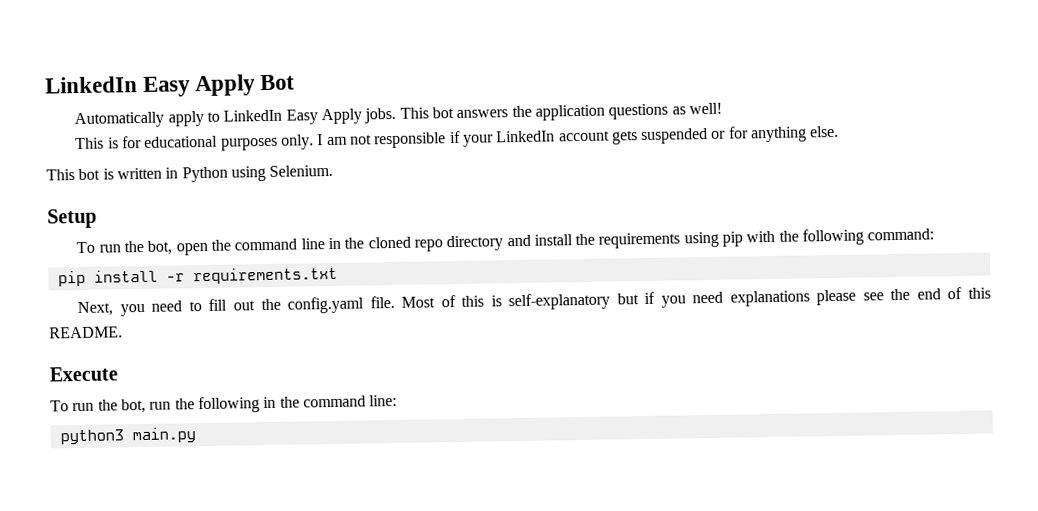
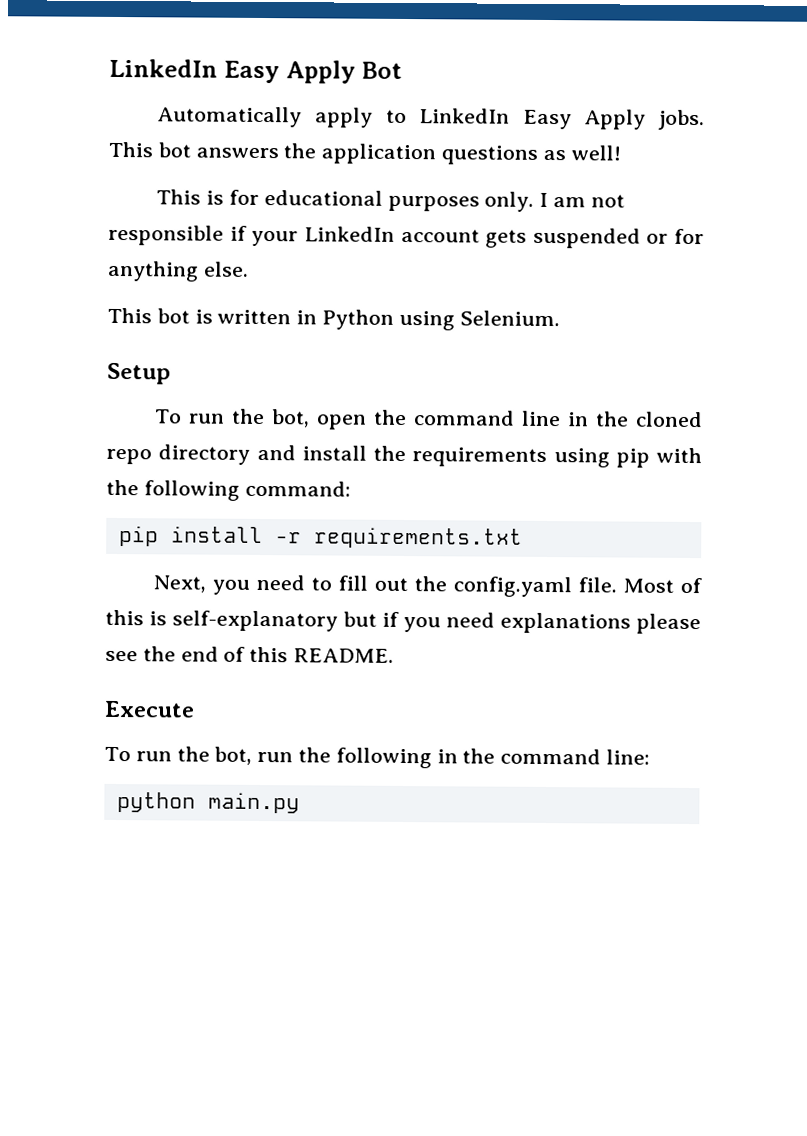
[59,429,124,445] python3 -> [116,792,196,813] python

